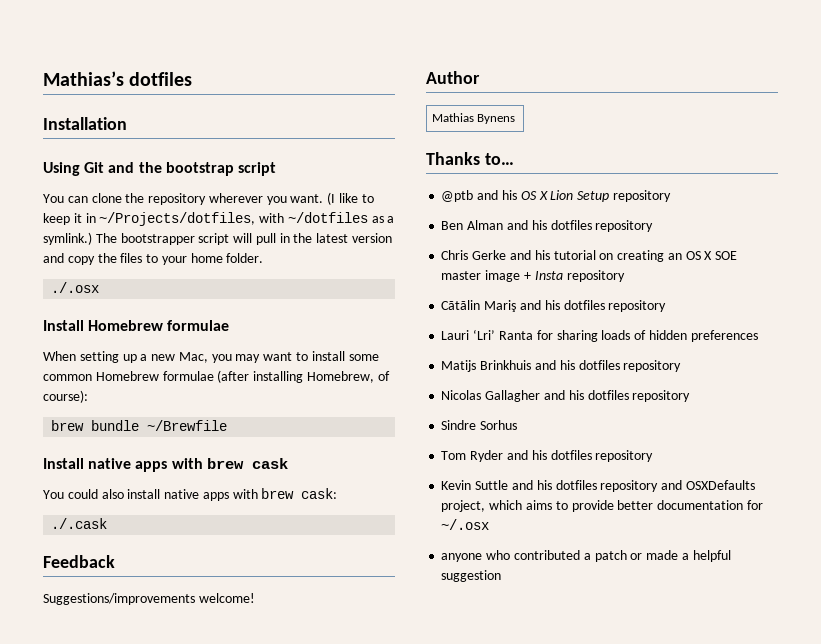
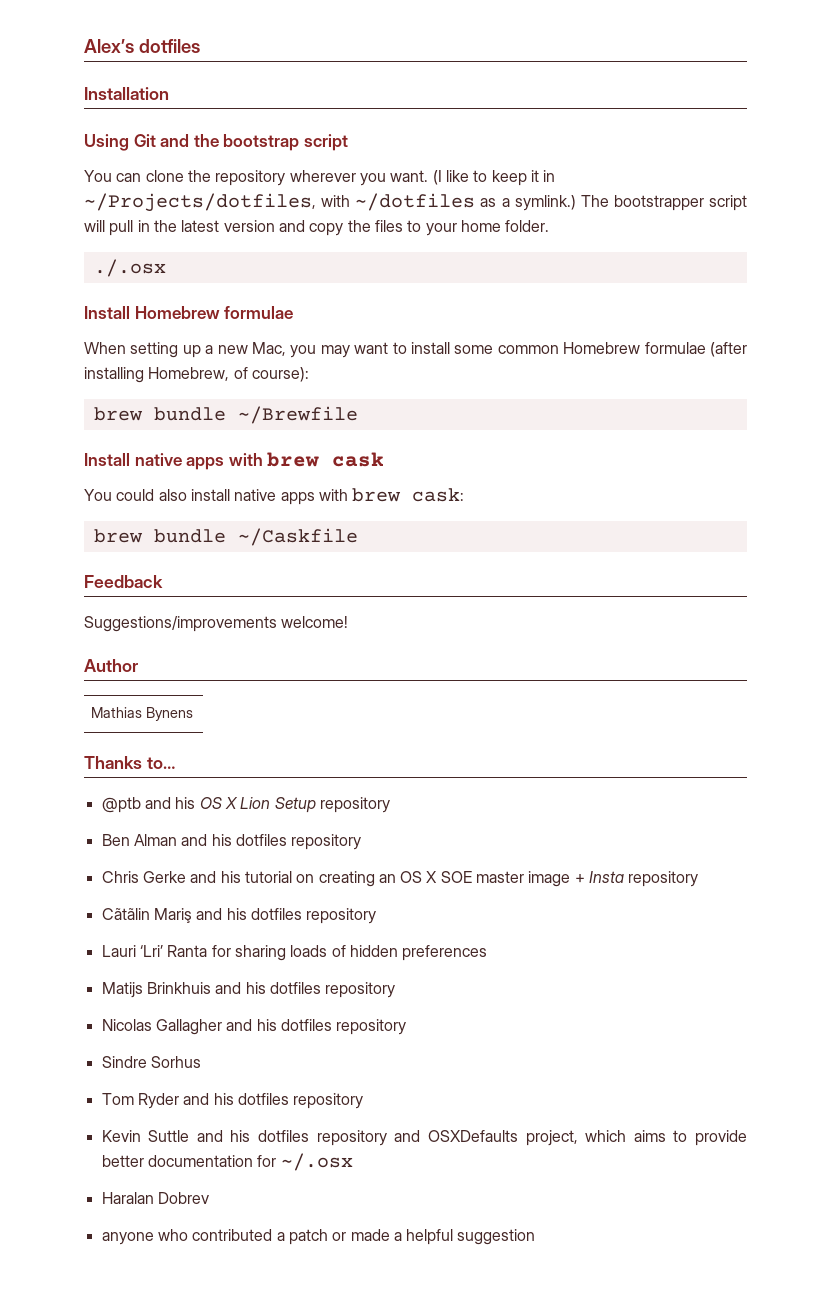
[43,71,124,86] Mathias’s -> [84,39,134,53] Alex’s
[51,518,108,529] ./.cask -> [93,528,358,546] brew bundle ~/Caskfile
(490, 524) none -> [101,1192,209,1204] // Haralan Dobrev

